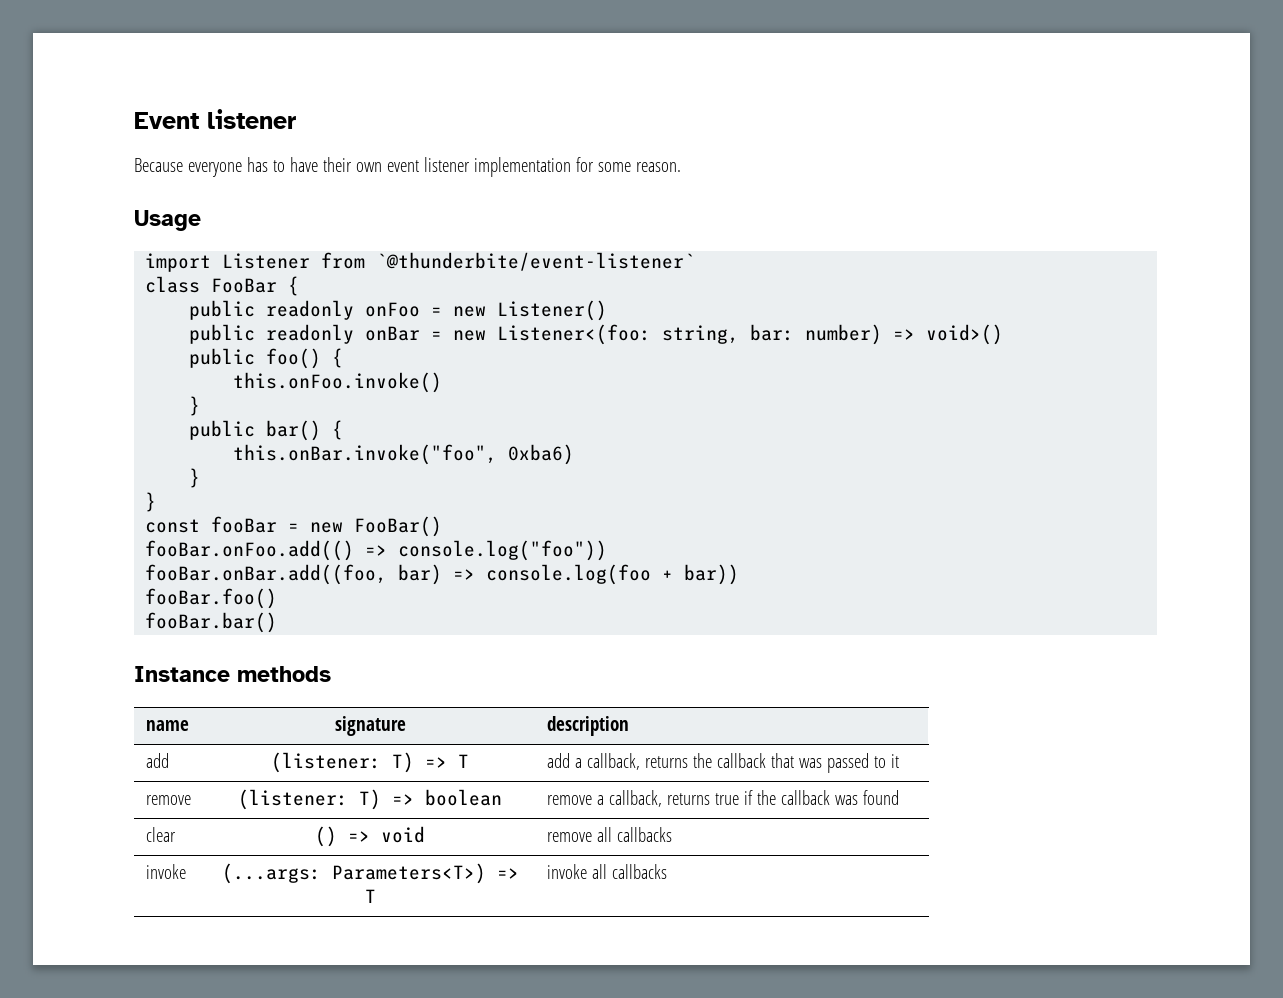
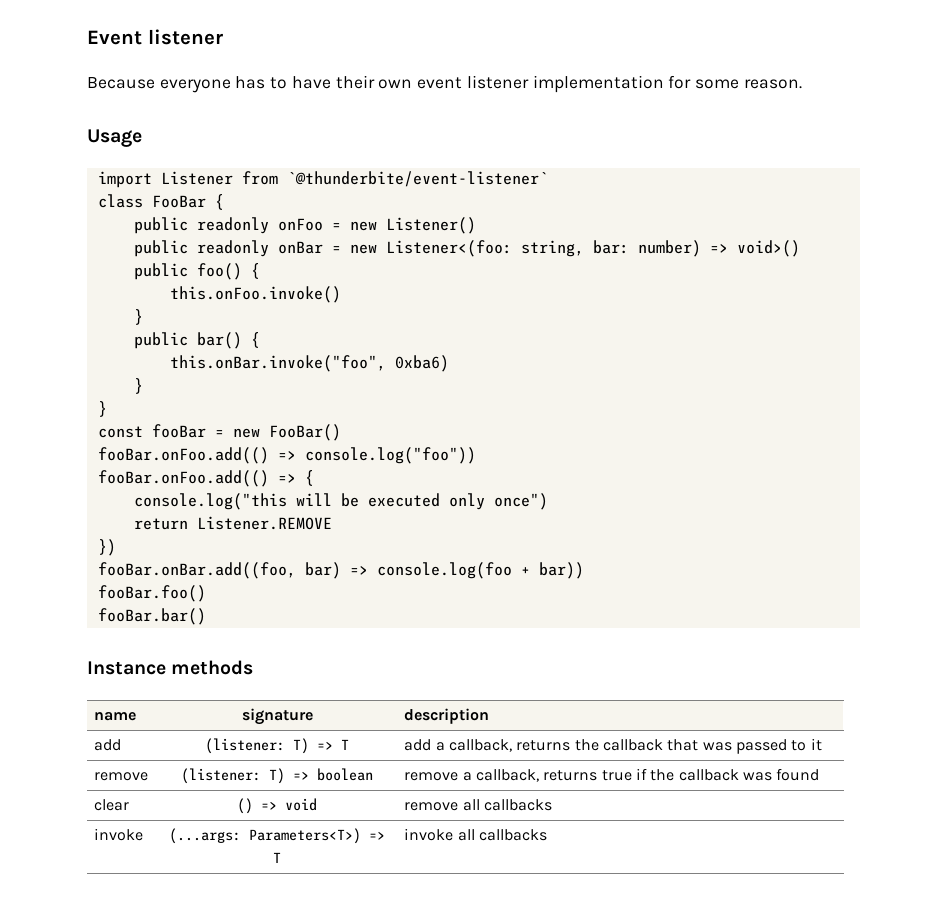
(608, 550) none -> [97,470,314,487] [133,493,548,510] [133,516,332,530] [97,539,116,556] // fooBar.onFoo.add(() => { // console.log("this will be executed only once") // return Listener.REMOVE // })

